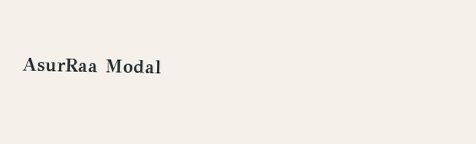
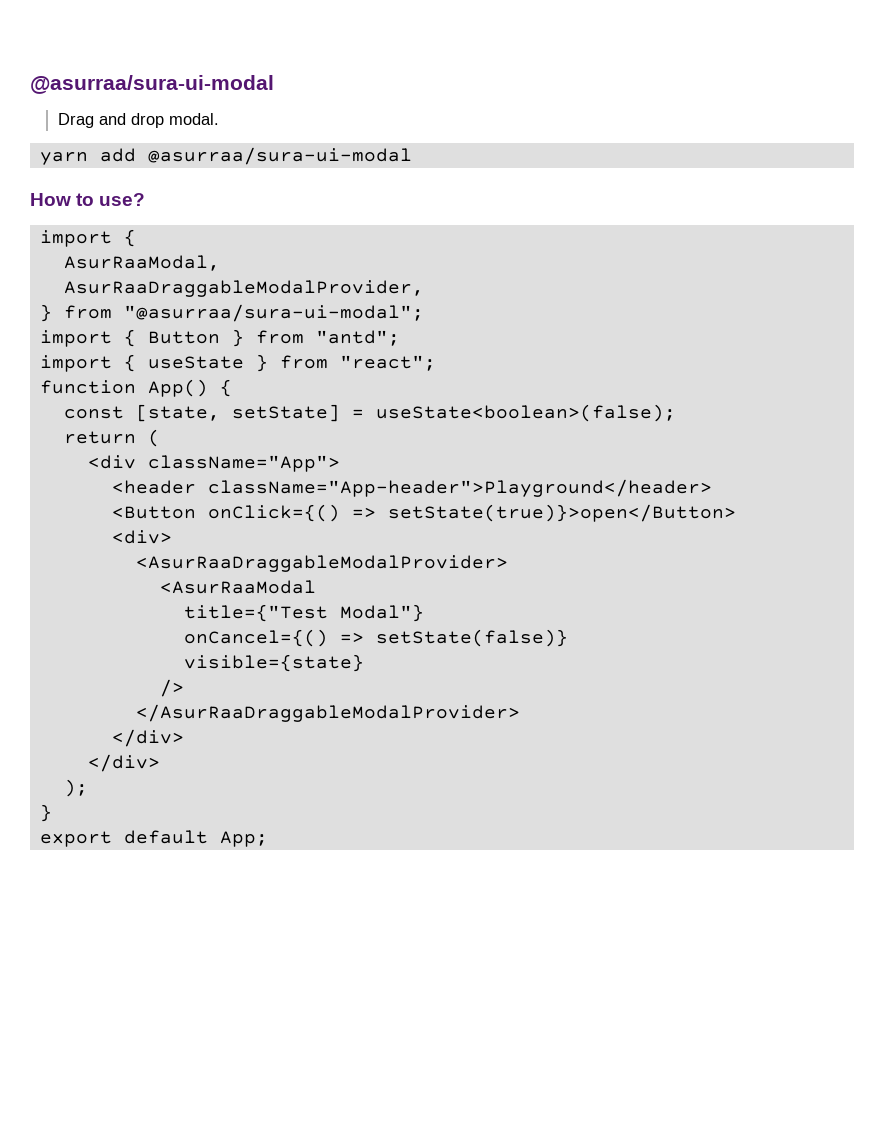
[21,57,162,75] AsurRaa Modal -> [30,75,274,94] [57,113,219,128] [39,147,412,165] [30,193,146,206] [39,229,136,247] [63,255,220,271] [63,280,424,297] [39,304,424,322] [39,329,400,347] [39,354,436,372] [39,379,232,397] [63,404,676,422] [63,429,160,447] [87,455,340,472] [111,479,712,497] [111,504,736,522] [111,530,172,544] [135,555,508,572] [159,580,316,594] [183,604,424,622] [183,629,568,647] [183,654,364,672] [159,679,184,697] [135,704,520,722] [111,729,184,747] [87,754,160,772] [63,779,88,797] [39,804,52,822] [39,830,268,847] @asurraa/sura-ui-modal // Drag and drop modal. // yarn add @asurraa/sura-ui-modal // How to use? // import { // AsurRaaModal, // AsurRaaDraggableModalProvider, // } from "@asurraa/sura-ui-modal"; // import { Button } from "antd"; // import { useState } from "react"; // function App() { // const [state, setState] = useState<boolean>(false); // return ( // <div className="App"> // <header className="App-header">Playground</header> // <Button onClick={() => setState(true)}>open</Button> // <div> // <AsurRaaDraggableModalProvider> // <AsurRaaModal // title={"Test Modal"} // onCancel={() => setState(false)} // visible={state} // /> // </AsurRaaDraggableModalProvider> // </div> // </div> // ); // } // export default App;

